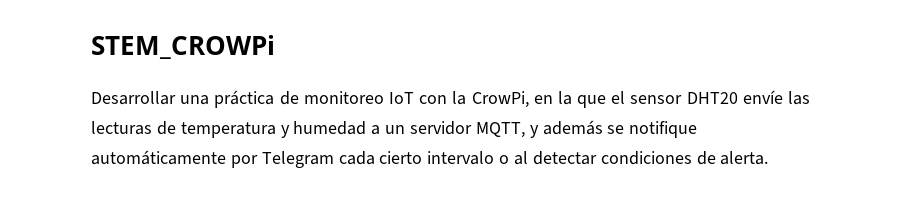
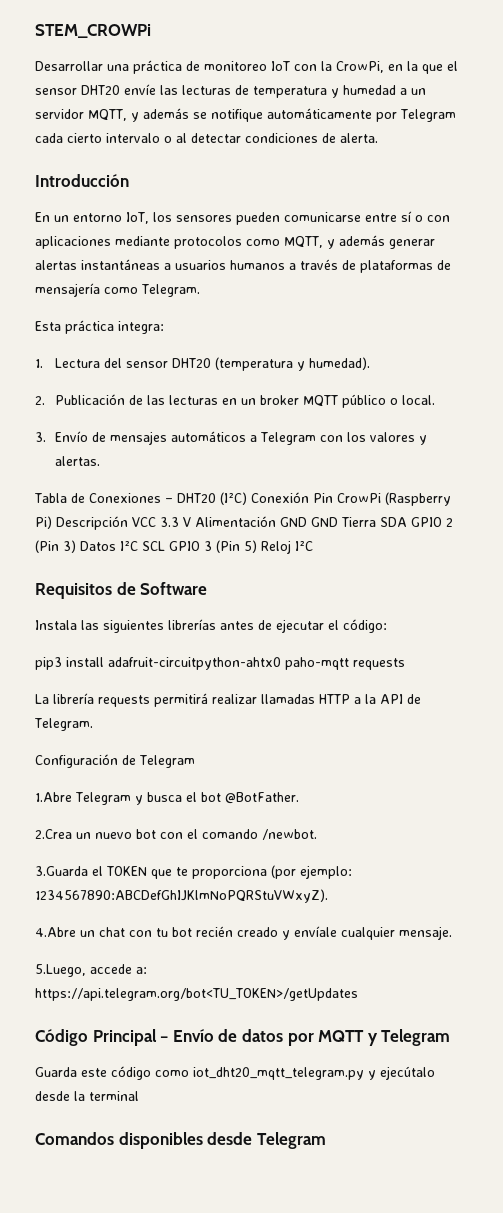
(769, 158) none -> [35,174,129,187] [35,211,450,225] [35,235,435,249] [35,259,451,273] [35,283,200,297] [35,320,164,334] [35,357,371,371] [35,394,436,408] [35,431,428,445] [55,456,101,466] [34,492,451,506] [35,516,453,530] [35,540,313,554] [35,582,208,599] [35,619,387,633] [35,657,405,670] [35,693,421,707] [34,718,93,731] [35,754,195,768] [35,792,299,805] [35,829,317,840] [35,865,352,879] [35,889,328,903] [35,926,452,940] [35,964,147,977] [35,988,358,1001] [35,1029,451,1046] [35,1066,435,1080] [35,1091,139,1101] [35,1132,326,1149] // Introducción // En un entorno IoT, los sensores pueden comunicarse entre sí o con aplicaciones mediante protocolos como MQTT, y además generar alertas instantáneas a usuarios humanos a través de plataformas de mensajería como Telegram. // Esta práctica integra: // 1. Lectura del sensor DHT20 (temperatura y humedad). // 2. Publicación de las lecturas en un broker MQTT público o local. // 3. Envío de mensajes automáticos a Telegram con los valores y alertas. // Tabla de Conexiones – DHT20 (I²C) Conexión Pin CrowPi (Raspberry Pi) Descripción VCC 3.3 V Alimentación GND GND Tierra SDA GPIO 2 (Pin 3) Datos I²C SCL GPIO 3 (Pin 5) Reloj I²C // Requisitos de Software // Instala las siguientes librerías antes de ejecutar el código: // pip3 install adafruit-circuitpython-ahtx0 paho-mqtt requests // La librería requests permitirá realizar llamadas HTTP a la API de Telegram. // Configuración de Telegram // 1.Abre Telegram y busca el bot @BotFather. // 2.Crea un nuevo bot con el comando /newbot. // 3.Guarda el TOKEN que te proporciona (por ejemplo: 1234567890:ABCDefGhIJKlmNoPQRStuVWxyZ). // 4.Abre un chat con tu bot recién creado y envíale cualquier mensaje. // 5.Luego, accede a: https://api.telegram.org/bot<TU_TOKEN>/getUpdates // Código Principal – Envío de datos por MQTT y Telegram // Guarda este código como iot_dht20_mqtt_telegram.py y ejecútalo desde la terminal // Comandos disponibles desde Telegram

